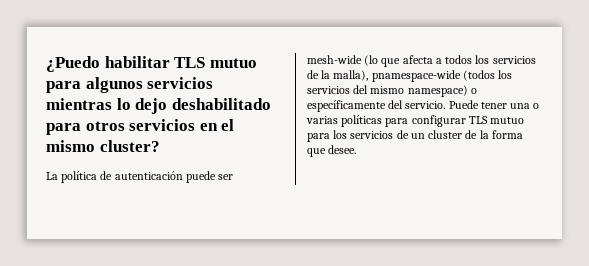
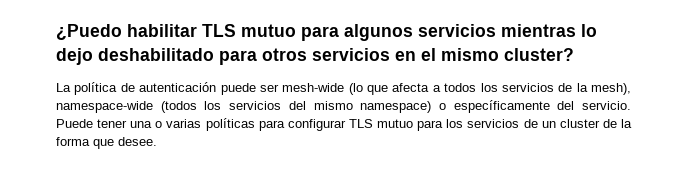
[333,70,461,82] malla), pnamespace-wide -> [591,83,631,95] [56,101,153,113] mesh), namespace-wide

